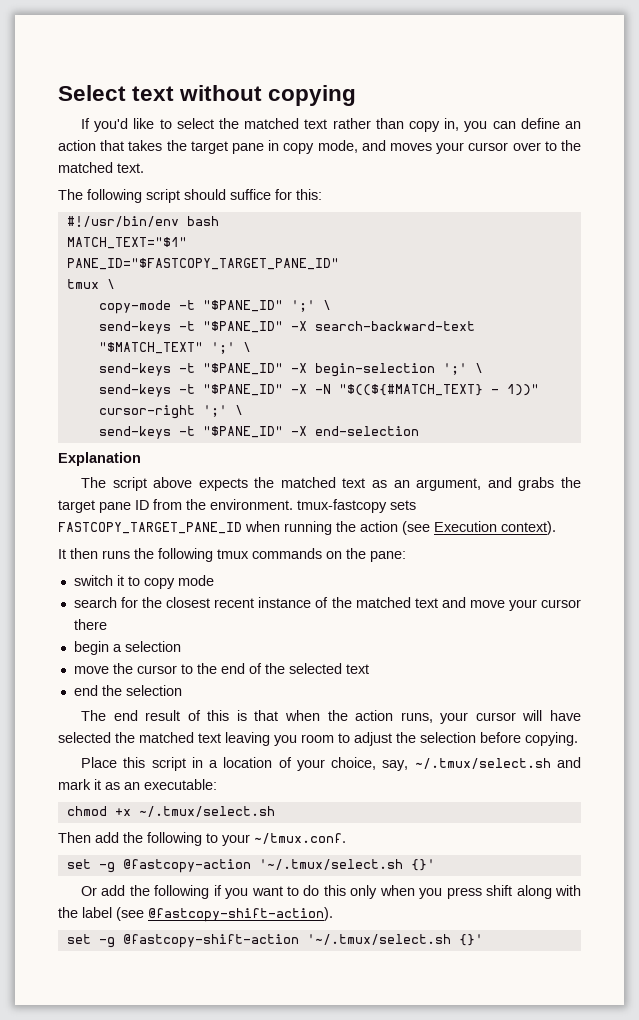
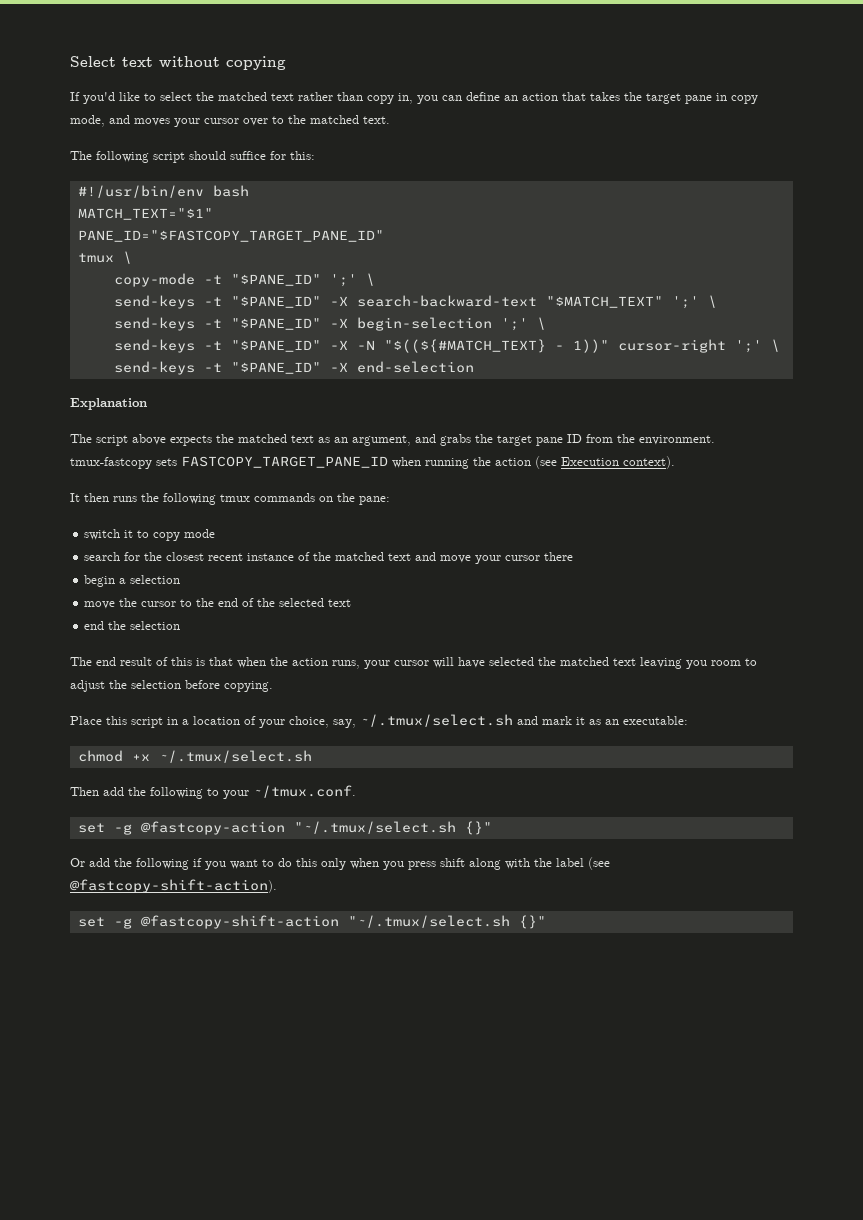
[258,859,435,871] '~/.tmux/select.sh {}' -> [293,821,492,835] "~/.tmux/select.sh {}"
[306,934,483,946] '~/.tmux/select.sh {}' -> [347,915,546,929] "~/.tmux/select.sh {}"

